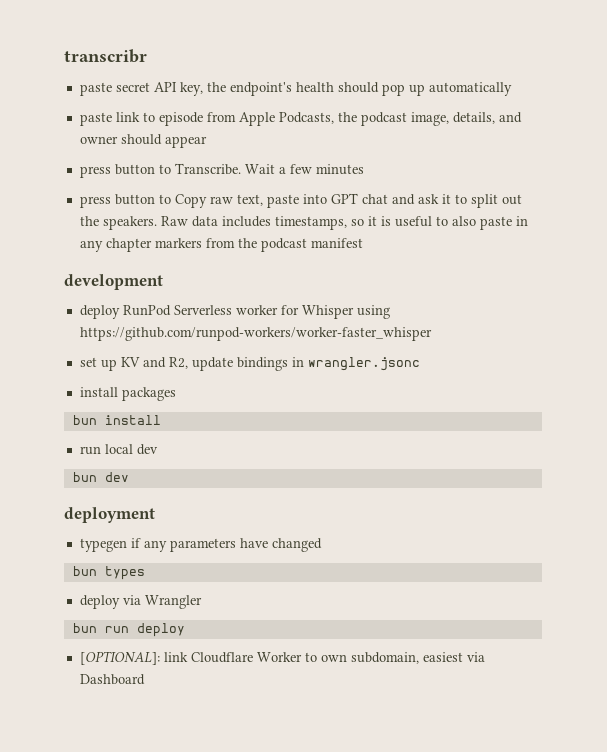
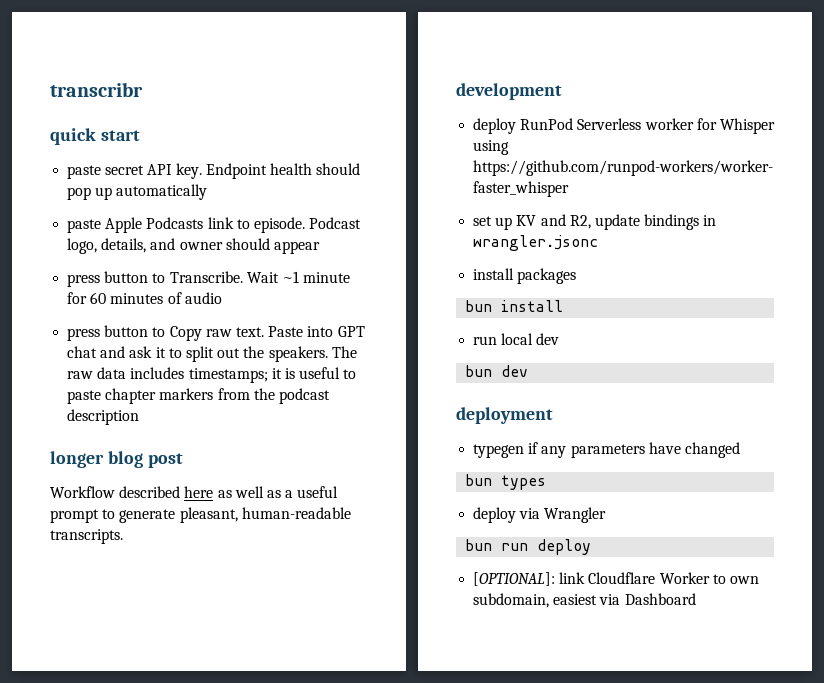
(147, 56) none -> [50,128,140,145] // quick start
[179,82,292,96] key, the endpoint's -> [175,163,267,179] key. Endpoint
[115,112,449,126] link to episode from Apple Podcasts, the podcast image, -> [105,217,362,233] [67,238,98,254] Apple Podcasts link to episode. Podcast logo,
[278,164,312,174] a few -> [281,271,351,283] [67,292,107,304] ~1 minute for 60
(364, 169) none -> [167,292,222,304] of audio
[236,194,299,208] text, paste -> [235,326,304,337] text. Paste
[160,216,528,230] [79,240,103,252] Raw data includes timestamps, so it is useful to also paste in any -> [331,346,357,358] [67,367,357,383] [67,390,102,404] The raw data includes timestamps; it is useful to paste
[310,238,363,248] manifest -> [67,409,140,425] [50,451,183,468] [50,486,339,498] [50,507,351,523] [50,529,123,544] description // longer blog post // Workflow described here as well as a useful prompt to generate pleasant, human-readable transcripts.

